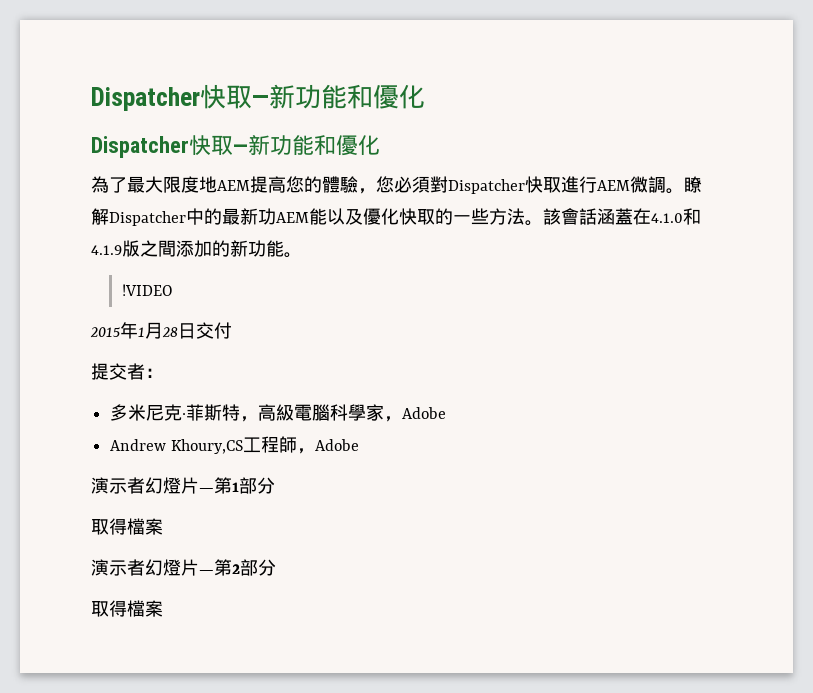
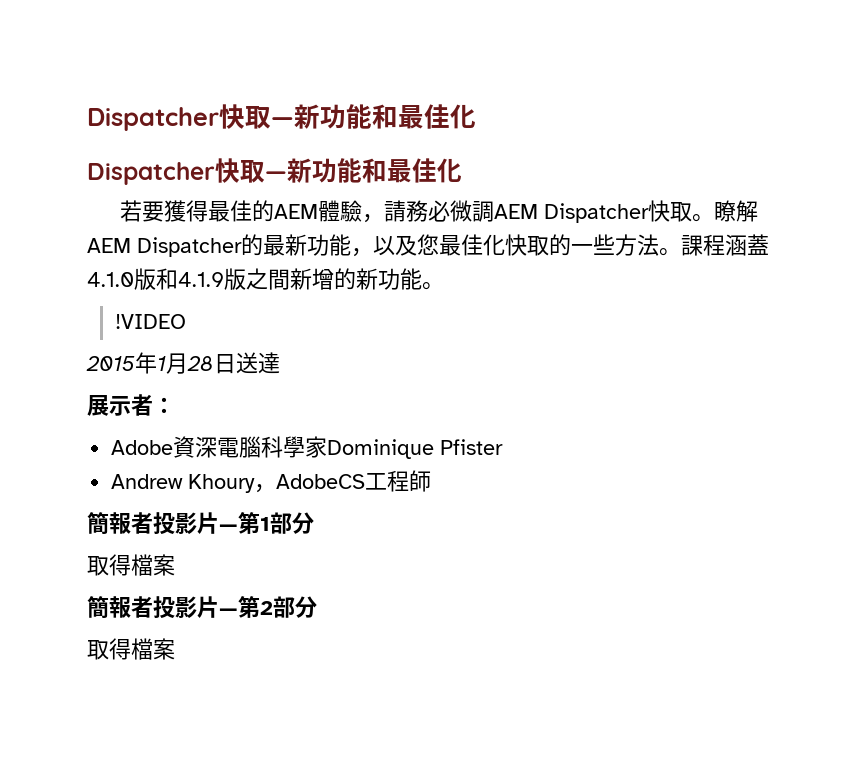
[91,84,399,111] Dispatcher快取—新功能和優 -> [87,104,450,131] Dispatcher快取—新功能和最佳
[336,135,380,156] [91,176,702,194] [91,208,381,226] 優化 // 為了最大限度地AEM提高您的體驗，您必須對Dispatcher快取進行AEM微調。瞭解Dispatcher中的最新功AEM能以及優 -> [387,158,462,183] [120,200,759,223] [87,234,483,257] 最佳化 // 若要獲得最佳的AEM體驗，請務必微調AEM Dispatcher快取。瞭解AEM Dispatcher的最新功能，以及您最佳
[543,208,683,225] 該會話涵蓋在4.1.0 -> [681,234,769,256] [87,268,156,290] 課程涵蓋4.1.0版
[176,240,212,257] 添加 -> [290,268,334,290] 新增
[196,322,232,339] [91,363,127,380] 交付 // 提交 -> [236,352,280,374] [87,395,131,416] 送達 // 展示
[110,404,295,422] 多米尼克·菲斯特，高級 -> [111,436,218,458] Adobe資深
[384,407,447,422] ，Adobe -> [327,439,504,459] Dominique Pfister
[170,439,243,454] Khoury,CS -> [188,474,366,493] Khoury，AdobeCS
[296,439,359,454] [91,477,181,494] ，Adobe // 演示者幻燈 -> [87,512,197,535] // 簡報者投影
[91,559,181,576] 演示者幻燈 -> [87,596,197,619] 簡報者投影

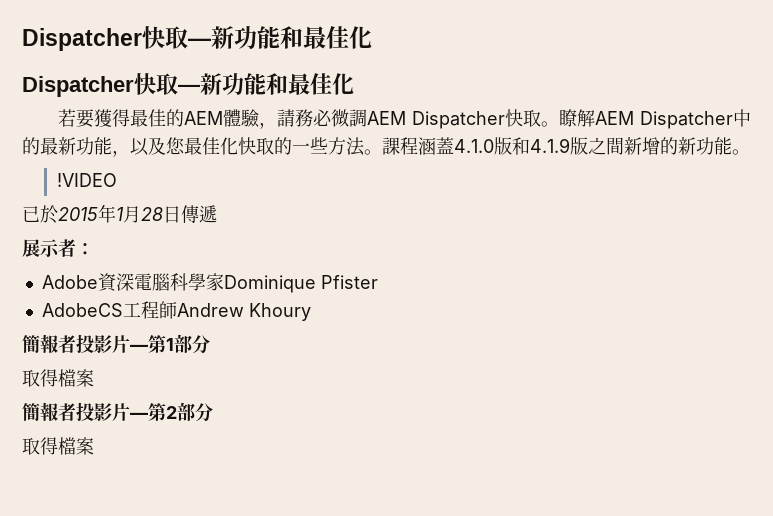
(242, 247) none -> [733,109,751,127] 中
(186, 321) none -> [22,205,58,224] 已於
[236,352,280,374] 送達 -> [181,205,217,223] 傳遞
[111,474,277,493] Andrew Khoury， -> (378, 282) none
(432, 481) none -> [176,303,311,321] Andrew Khoury

